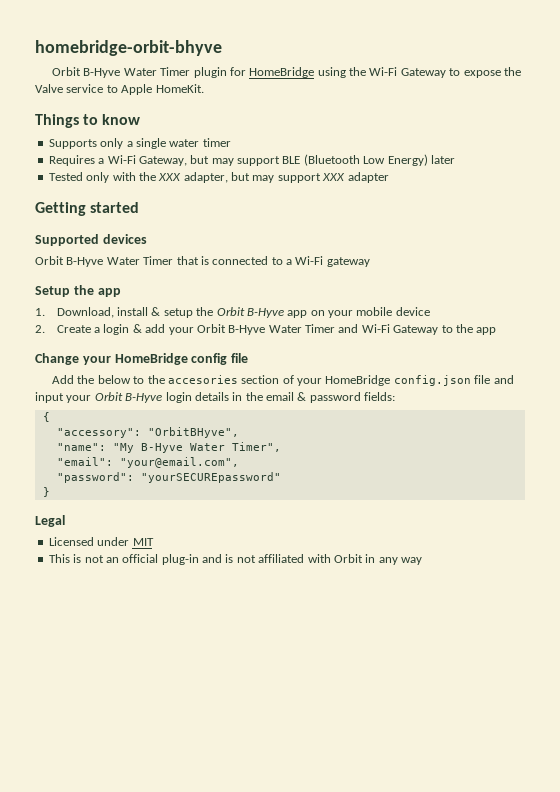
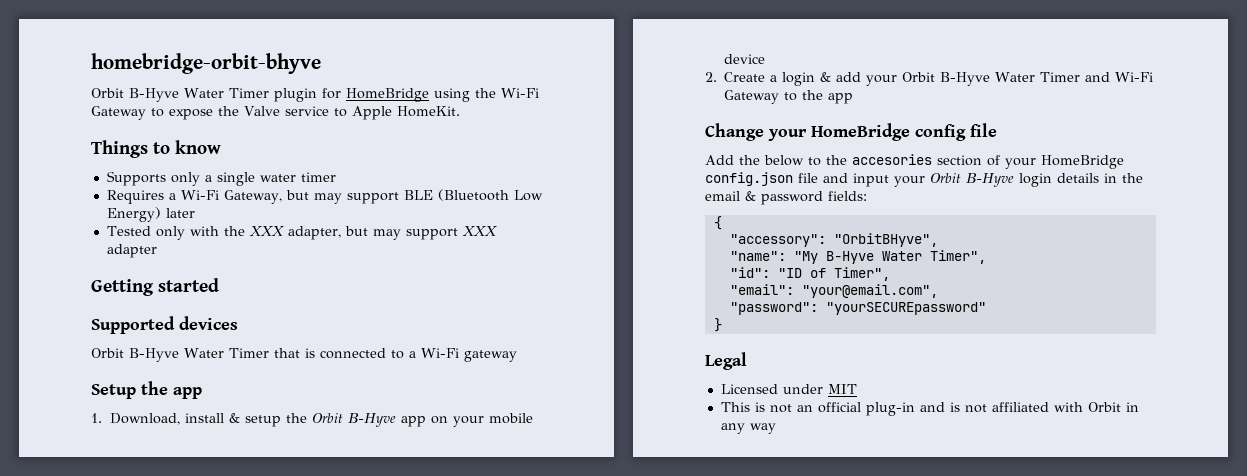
(281, 447) none -> [729,267,890,281] // "id": "ID of Timer",

